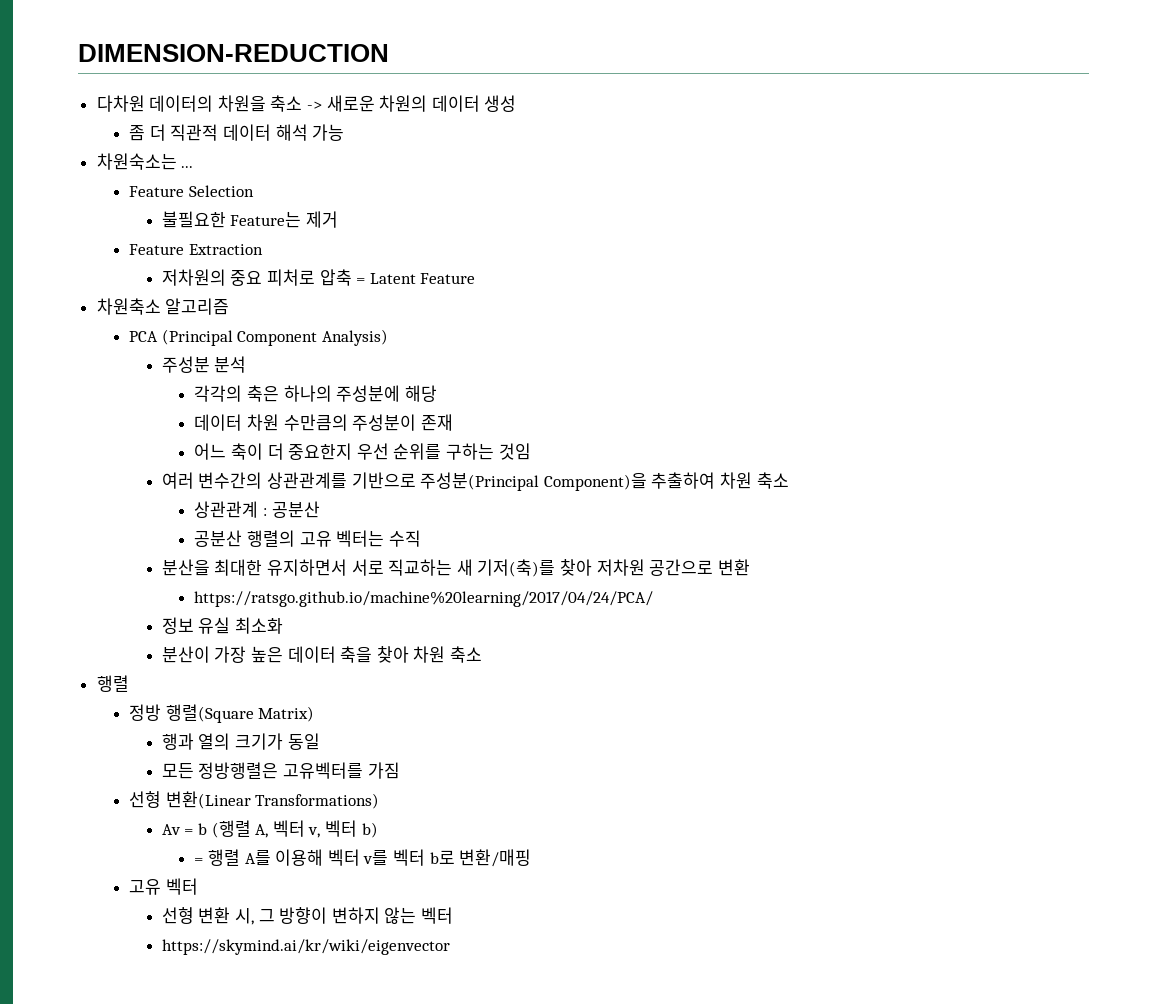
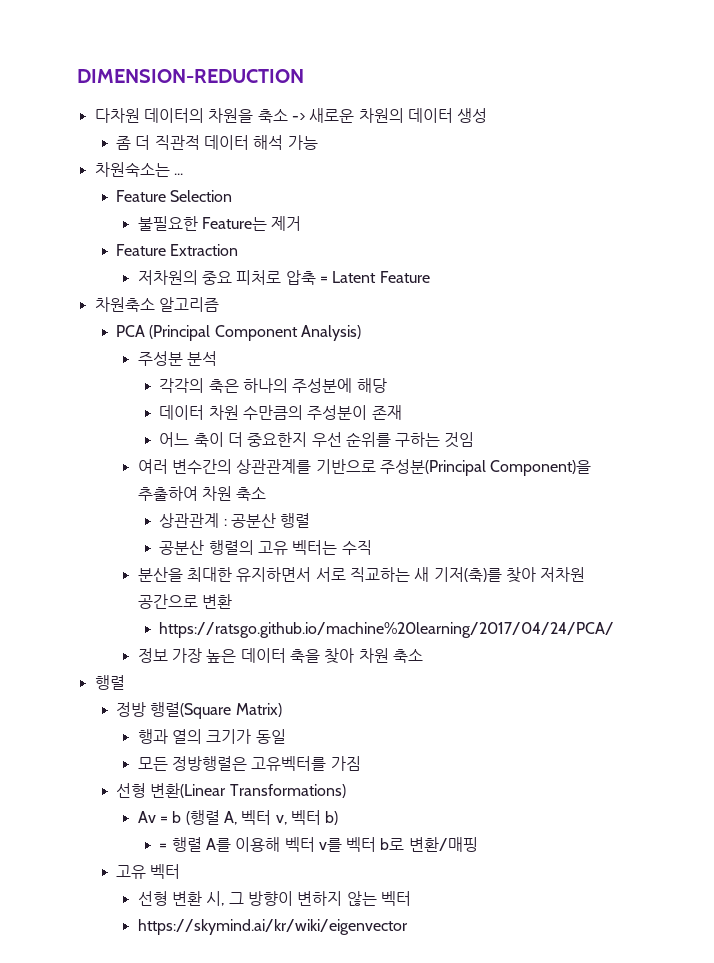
(320, 509) none -> [280,513,311,528] 행렬
[198,617,284,634] [161,646,210,663] 유실 최소화 // 분산이 -> (168, 655) none

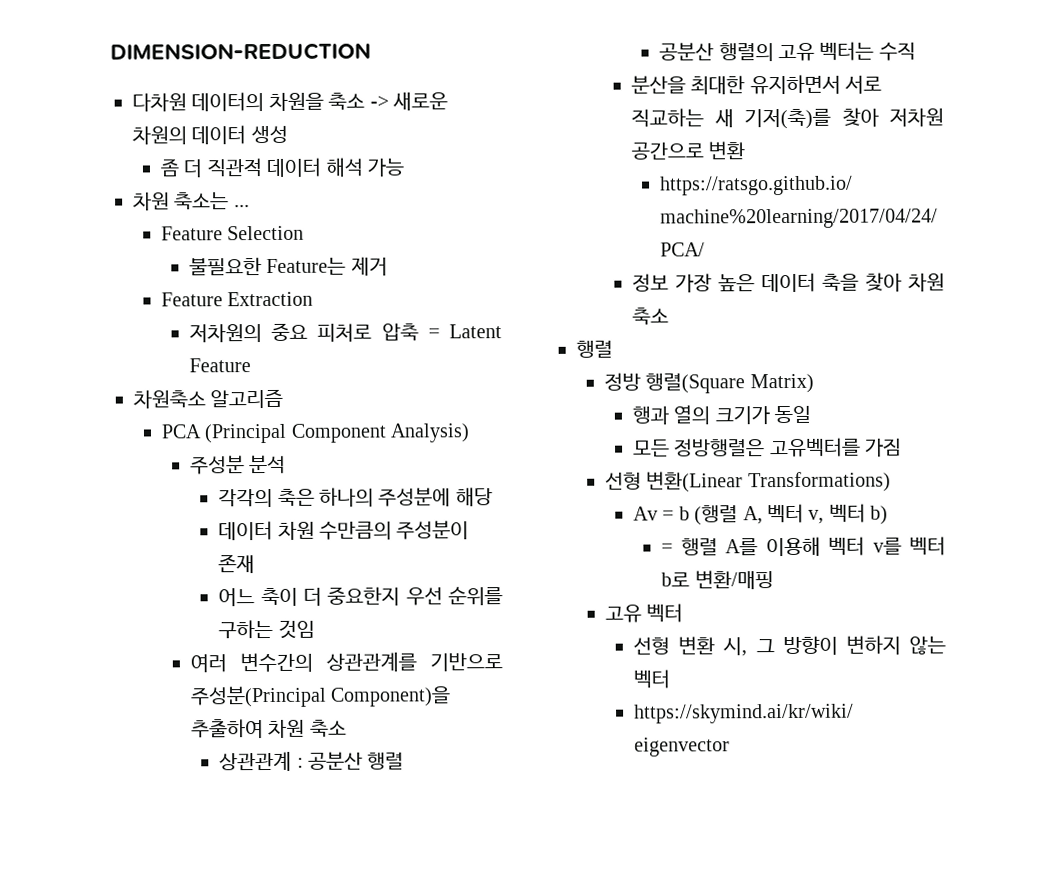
[94,162,170,177] 차원숙소는 -> [133,191,230,211] 차원 축소는

